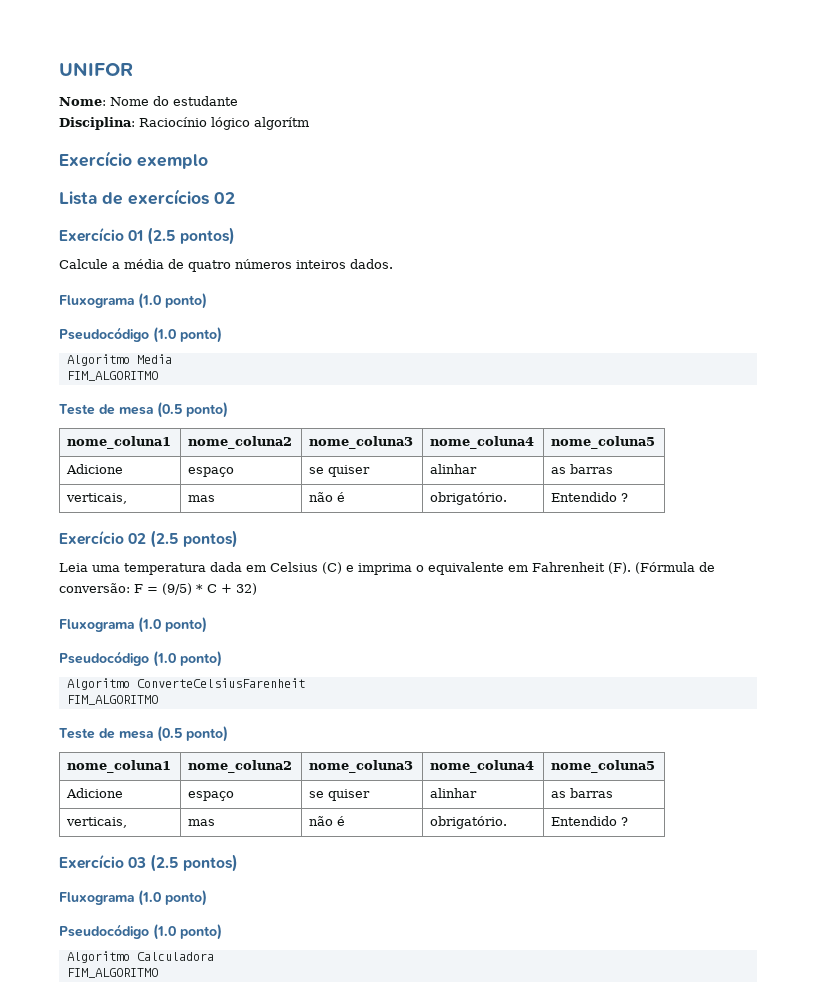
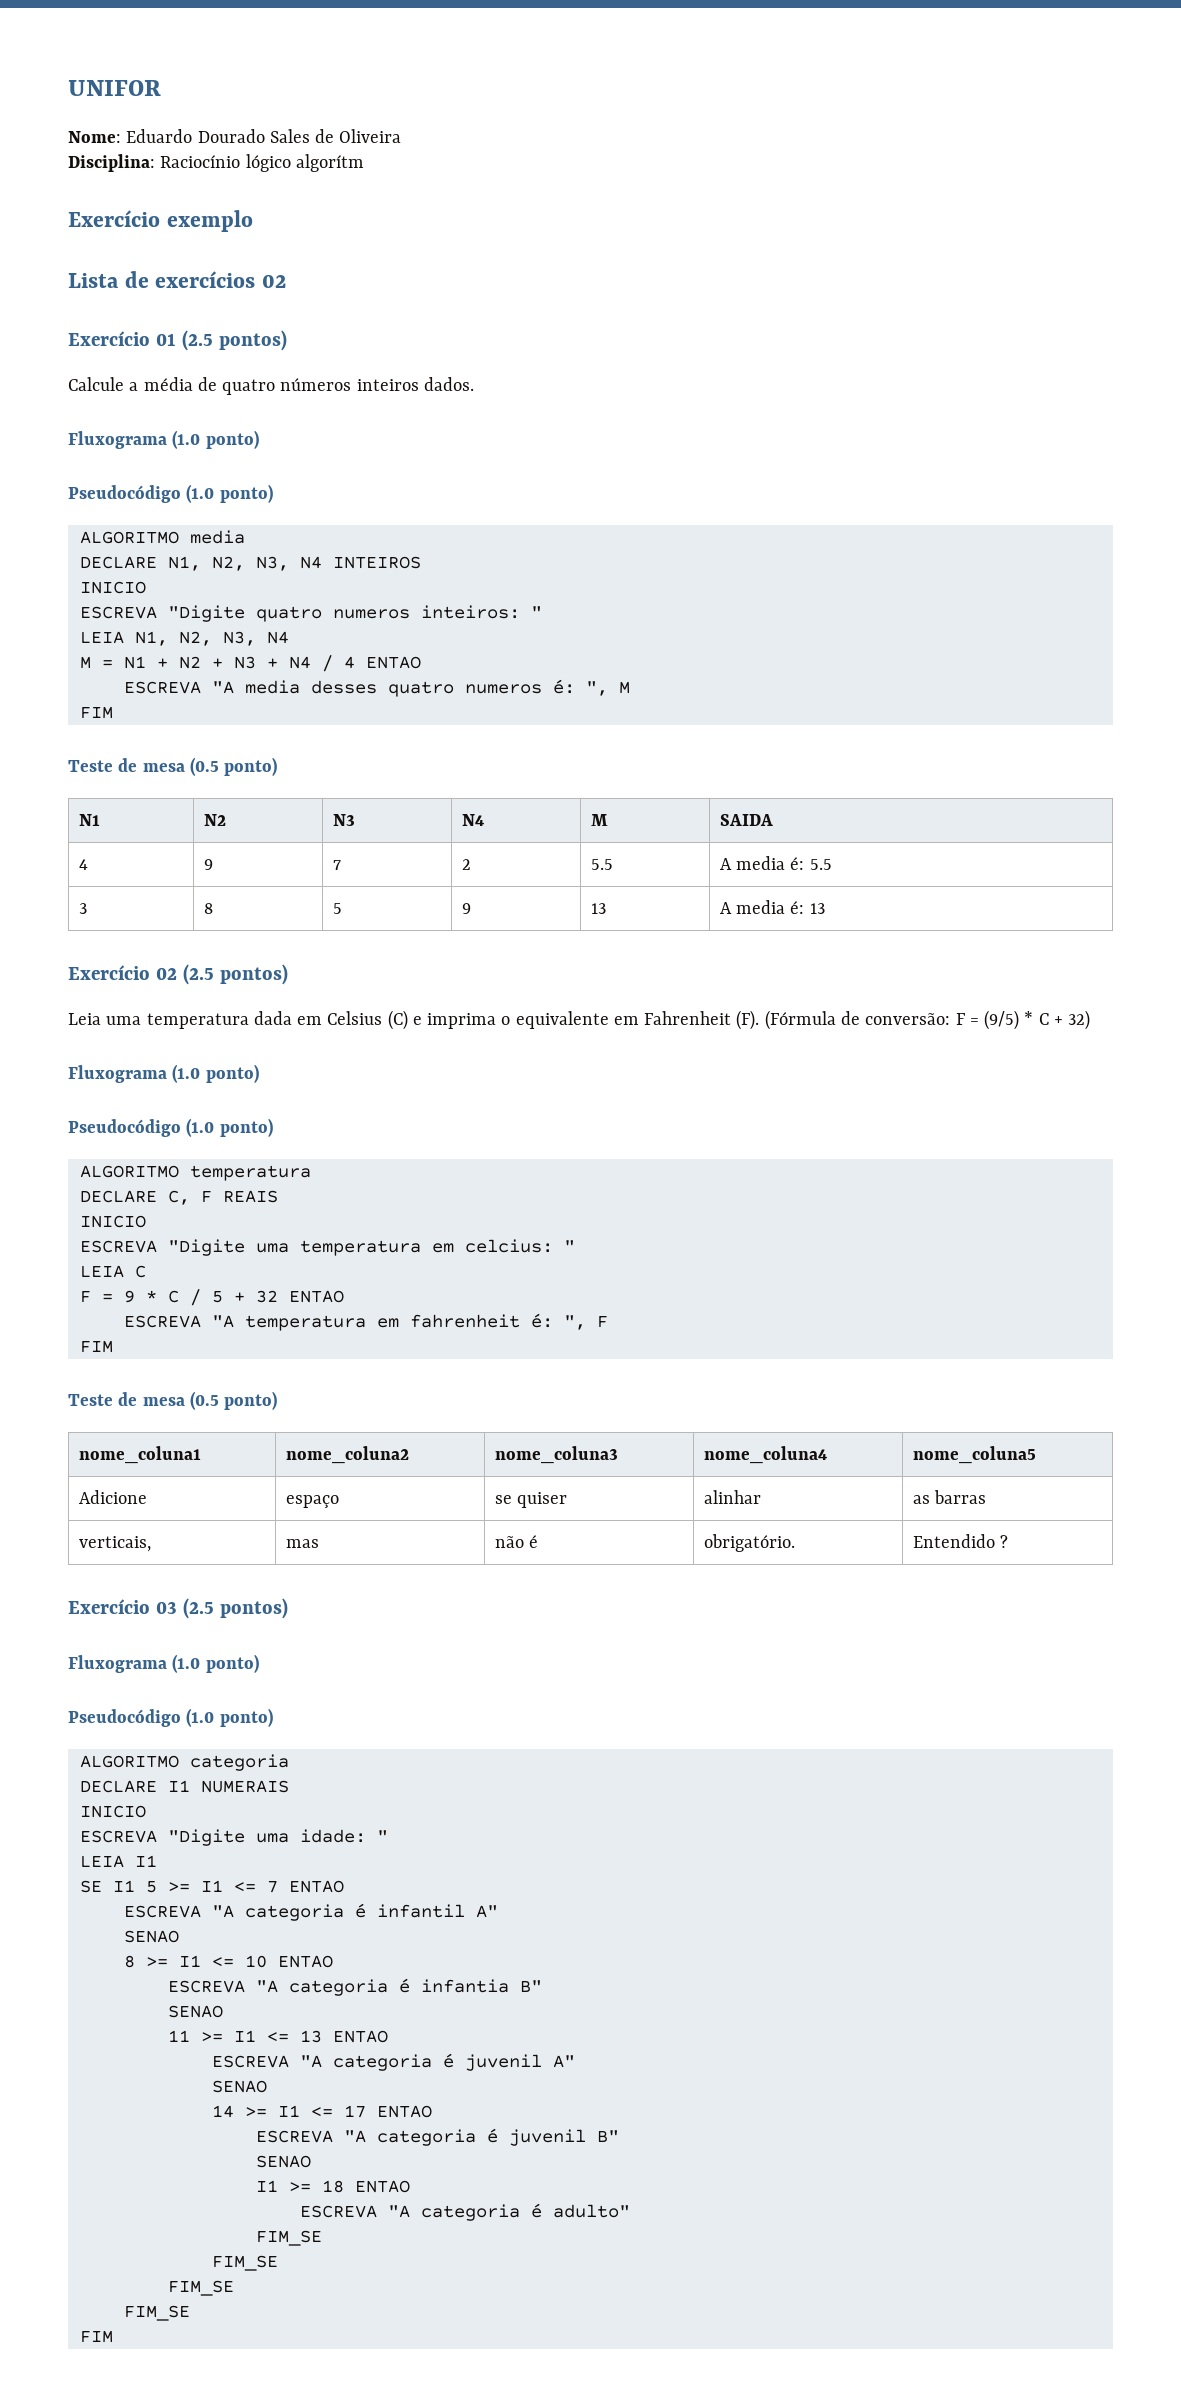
[110,96,238,106] Nome do estudante -> [126,129,402,143] Eduardo Dourado Sales de Oliveira
[66,354,172,366] [66,371,158,381] [59,402,228,418] [67,436,172,449] [188,436,293,449] [309,436,414,449] [430,436,535,449] [551,436,656,449] [66,464,124,474] [188,467,235,477] [309,465,371,477] [430,464,478,474] [551,464,614,474] [66,493,128,504] [188,495,216,502] [309,492,346,502] [430,492,508,505] [551,492,629,502] Algoritmo Media // FIM_ALGORITMO // Teste de mesa (0.5 ponto) // nome_coluna1 | nome_coluna2 | nome_coluna3 | nome_coluna4 | nome_coluna5 // Adicione | espaço | se quiser | alinhar | as barras // verticais, | mas | não é | obrigatório. | Entendido ? -> [79,530,245,544] [79,556,421,571] [79,581,146,594] [79,605,542,622] [79,631,289,646] [79,655,421,672] [123,679,630,697] [79,706,113,719] [68,757,278,776] [78,814,100,826] [203,814,226,826] [332,814,355,826] [461,814,484,826] [590,814,608,826] [719,814,773,826] [78,859,88,870] [203,859,213,870] [332,860,341,870] [461,859,471,870] [590,859,613,870] [719,856,832,870] [78,903,87,914] [203,903,213,914] [332,903,342,914] [461,903,471,914] [590,903,606,914] [719,900,825,914] ALGORITMO media // DECLARE N1, N2, N3, N4 INTEIROS // INICIO // ESCREVA "Digite quatro numeros inteiros: " // LEIA N1, N2, N3, N4 // M = N1 + N2 + N3 + N4 / 4 ENTAO // ESCREVA "A media desses quatro numeros é: ", M // FIM // Teste de mesa (0.5 ponto) // N1 | N2 | N3 | N4 | M | SAIDA // 4 | 9 | 7 | 2 | 5.5 | A media é: 5.5 // 3 | 8 | 5 | 9 | 13 | A media é: 13
[66,678,305,690] [66,695,158,705] Algoritmo ConverteCelsiusFarenheit // FIM_ALGORITMO -> [79,1165,311,1181] [79,1190,278,1205] [79,1215,146,1228] [79,1239,575,1256] [79,1265,146,1278] [79,1289,344,1306] [123,1313,608,1331] [79,1340,113,1353] ALGORITMO temperatura // DECLARE C, F REAIS // INICIO // ESCREVA "Digite uma temperatura em celcius: " // LEIA C // F = 9 * C / 5 + 32 ENTAO // ESCREVA "A temperatura em fahrenheit é: ", F // FIM
[66,951,214,963] [66,968,158,978] Algoritmo Calculadora // FIM_ALGORITMO -> [79,1754,289,1771] [79,1780,289,1793] [79,1805,146,1818] [79,1829,388,1846] [79,1855,157,1868] [79,1880,344,1893] [123,1903,498,1921] [123,1930,179,1943] [123,1955,333,1968] [167,1978,542,1996] [167,2005,223,2018] [167,2030,388,2043] [211,2053,575,2071] [211,2080,267,2093] [211,2105,432,2118] [255,2128,619,2146] [255,2155,311,2168] [255,2180,410,2193] [299,2203,630,2221] [255,2230,322,2246] [211,2255,278,2271] [167,2280,234,2296] [123,2305,190,2321] [79,2330,113,2343] ALGORITMO categoria // DECLARE I1 NUMERAIS // INICIO // ESCREVA "Digite uma idade: " // LEIA I1 // SE I1 5 >= I1 <= 7 ENTAO // ESCREVA "A categoria é infantil A" // SENAO // 8 >= I1 <= 10 ENTAO // ESCREVA "A categoria é infantia B" // SENAO // 11 >= I1 <= 13 ENTAO // ESCREVA "A categoria é juvenil A" // SENAO // 14 >= I1 <= 17 ENTAO // ESCREVA "A categoria é juvenil B" // SENAO // I1 >= 18 ENTAO // ESCREVA "A categoria é adulto" // FIM_SE // FIM_SE // FIM_SE // FIM_SE // FIM

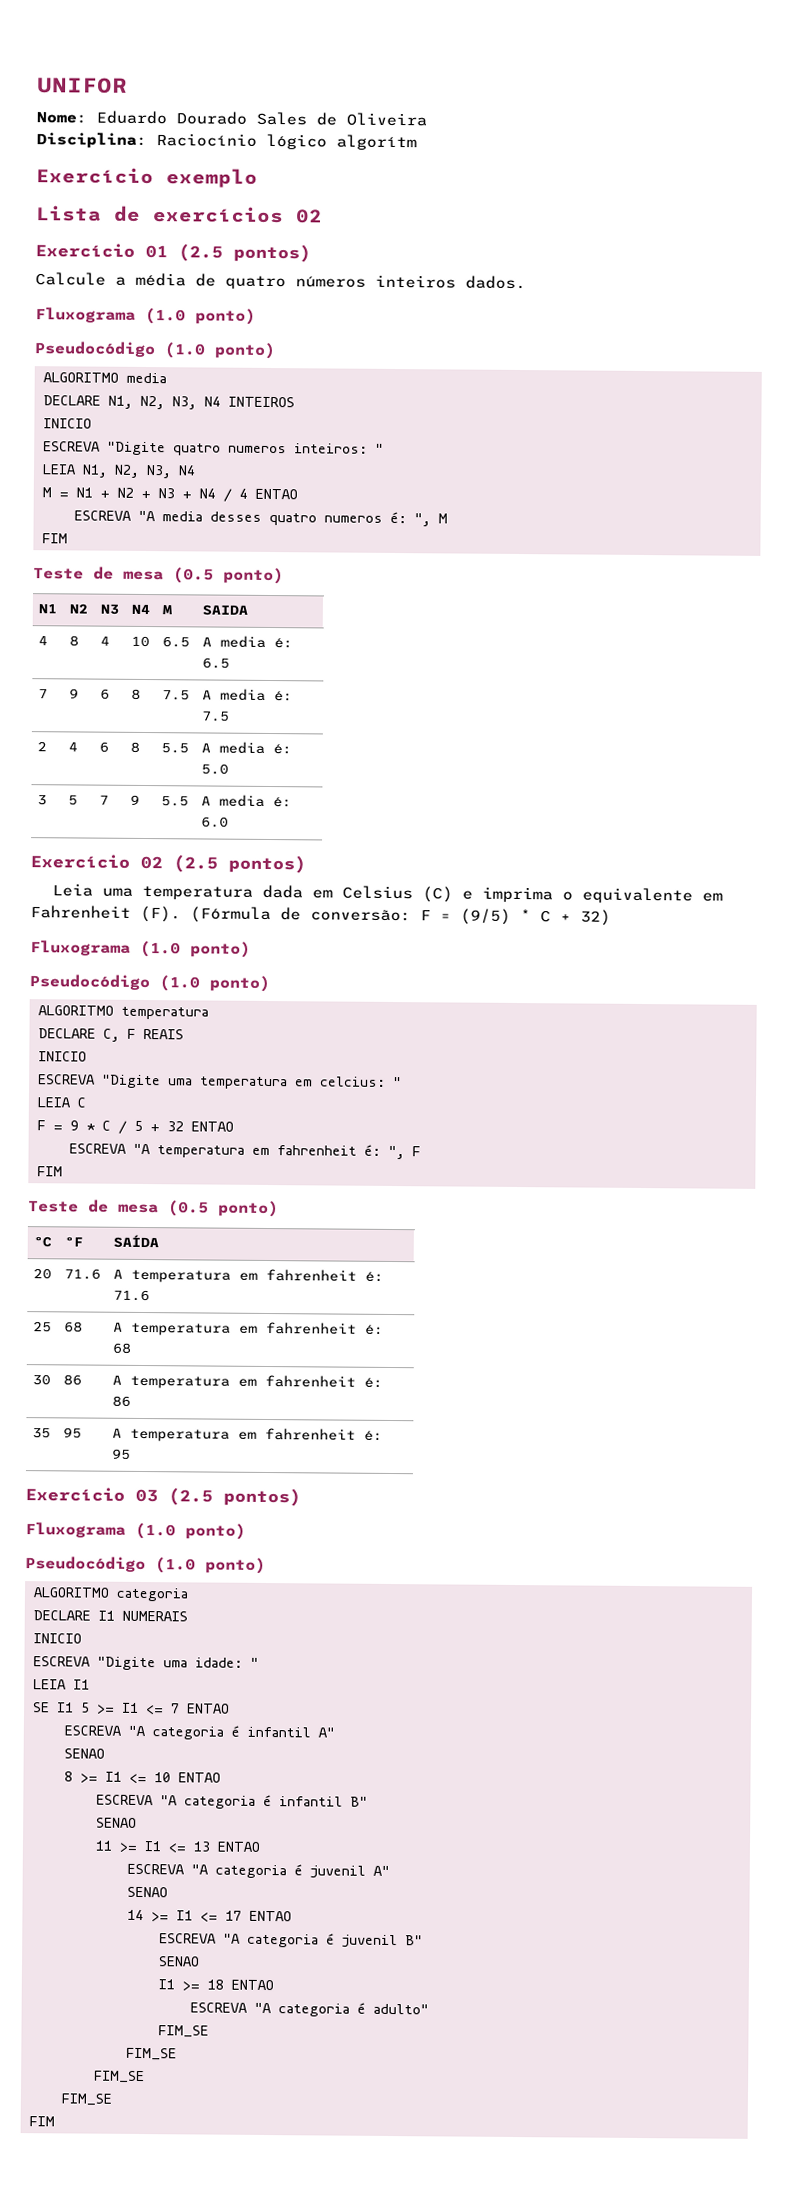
[203,859,213,870] [332,860,341,870] [461,859,471,870] [590,859,613,870] [719,856,832,870] 9 | 7 | 2 | 5.5 | A media é: 5.5 -> [69,635,80,647] [100,635,111,646] [131,635,151,648] [162,636,191,648] [202,635,294,649] [202,657,231,669] [38,688,49,699] [69,688,80,699] [100,688,111,700] [131,688,142,700] [162,689,191,701] [202,688,294,702] [201,710,231,722] [37,741,48,752] [68,741,79,752] [99,741,110,753] [130,741,141,753] [161,742,190,754] [201,741,293,755] [201,763,230,775] 8 | 4 | 10 | 6.5 | A media é: 6.5 // 7 | 9 | 6 | 8 | 7.5 | A media é: 7.5 // 2 | 4 | 6 | 8 | 5.5 | A media é: 5.0
[203,903,213,914] [332,903,342,914] [461,903,471,914] [590,903,606,914] [719,900,825,914] 8 | 5 | 9 | 13 | A media é: 13 -> [68,794,79,806] [99,794,110,805] [130,794,141,805] [161,795,190,807] [201,794,293,808] [201,816,230,828] 5 | 7 | 9 | 5.5 | A media é: 6.0
[78,1446,201,1464] [285,1446,409,1464] [494,1446,618,1464] [703,1446,827,1464] [912,1446,1036,1464] [78,1490,147,1504] [285,1495,339,1508] [494,1492,568,1508] [703,1490,761,1504] [912,1490,987,1504] [78,1536,151,1552] [285,1539,319,1548] [494,1535,539,1548] [703,1534,795,1552] [912,1534,1009,1548] nome_coluna1 | nome_coluna2 | nome_coluna3 | nome_coluna4 | nome_coluna5 // Adicione | espaço | se quiser | alinhar | as barras // verticais, | mas | não é | obrigatório. | Entendido ? -> [33,1236,53,1248] [64,1236,84,1247] [113,1234,160,1249] [33,1268,53,1280] [64,1268,102,1280] [113,1268,385,1283] [113,1289,151,1302] [33,1321,53,1333] [64,1321,84,1333] [113,1321,385,1336] [112,1342,132,1354] [32,1374,52,1386] [63,1374,83,1386] [112,1374,384,1389] [112,1395,132,1407] [32,1427,52,1439] [63,1427,83,1439] [112,1427,384,1442] [112,1448,132,1460] ºC | ºF | SAÍDA // 20 | 71.6 | A temperatura em fahrenheit é: 71.6 // 25 | 68 | A temperatura em fahrenheit é: 68 // 30 | 86 | A temperatura em fahrenheit é: 86 // 35 | 95 | A temperatura em fahrenheit é: 95
[420,1979,509,1993] infantia -> [278,1796,343,1807] infantil

